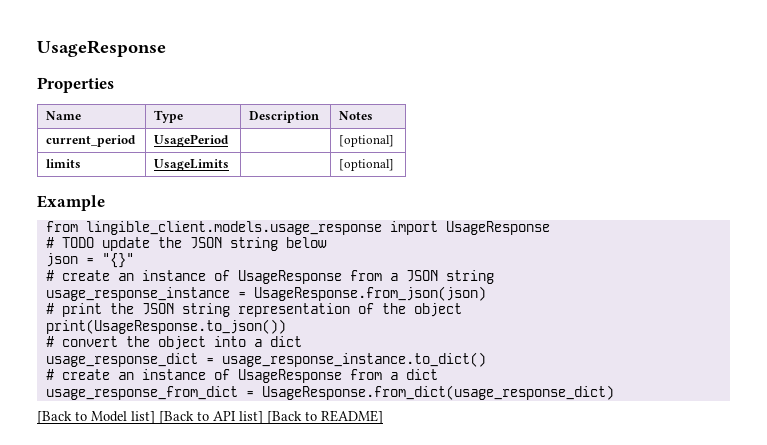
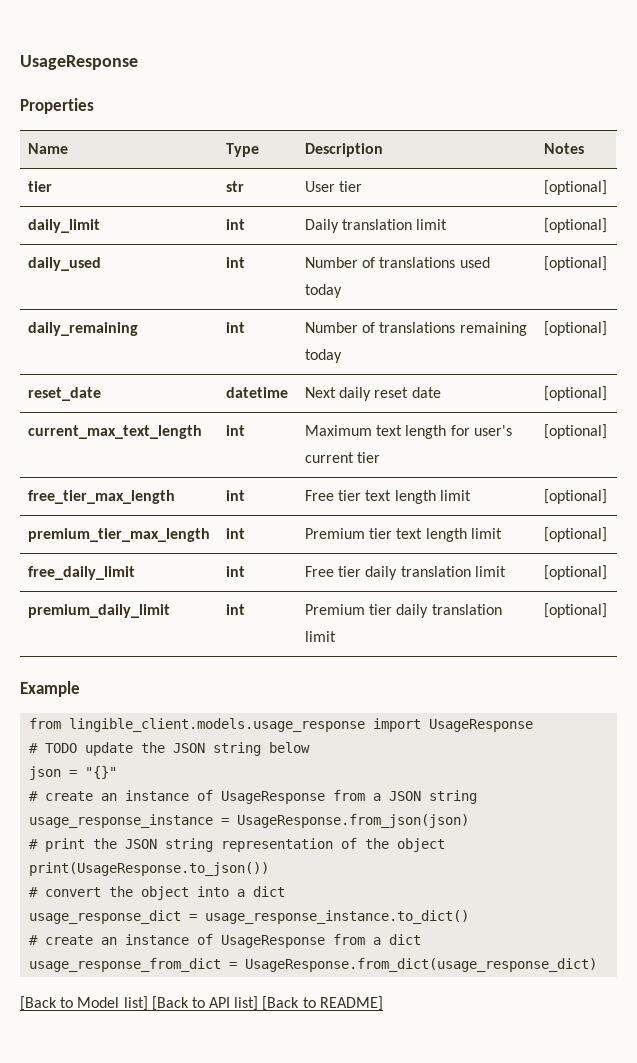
[46,135,137,147] [154,134,230,147] [339,135,395,147] [46,159,82,168] [154,159,230,171] current_period | UsagePeriod | | [optional] // limits | UsageLimits | -> [27,181,52,192] [225,181,244,192] [304,181,363,192] [543,180,607,195] [27,219,100,233] [225,219,245,230] [304,219,448,233] [543,218,607,233] [27,257,101,271] [225,257,245,268] [304,257,490,268] [304,284,342,298] [543,256,607,271] [27,322,138,336] [225,322,245,333] [304,322,527,336] [304,349,342,363] [543,321,607,336] [27,387,101,401] [225,387,288,398] [304,387,441,401] [543,386,607,401] [27,425,202,439] [225,425,245,436] [304,425,512,439] [304,452,381,463] [543,424,607,439] [27,490,175,504] [225,490,245,501] [304,490,471,504] [543,489,607,504] [27,528,210,542] [225,528,245,539] [304,528,502,542] [543,527,607,542] [27,566,135,580] [225,566,245,577] [304,566,506,580] [543,565,607,580] [27,604,170,618] [225,604,245,615] [304,604,502,618] [304,631,336,642] tier | str | User tier | [optional] // daily_limit | int | Daily translation limit | [optional] // daily_used | int | Number of translations used today | [optional] // daily_remaining | int | Number of translations remaining today | [optional] // reset_date | datetime | Next daily reset date | [optional] // current_max_text_length | int | Maximum text length for user's current tier | [optional] // free_tier_max_length | int | Free tier text length limit | [optional] // premium_tier_max_length | int | Premium tier text length limit | [optional] // free_daily_limit | int | Free tier daily translation limit | [optional] // premium_daily_limit | int | Premium tier daily translation limit

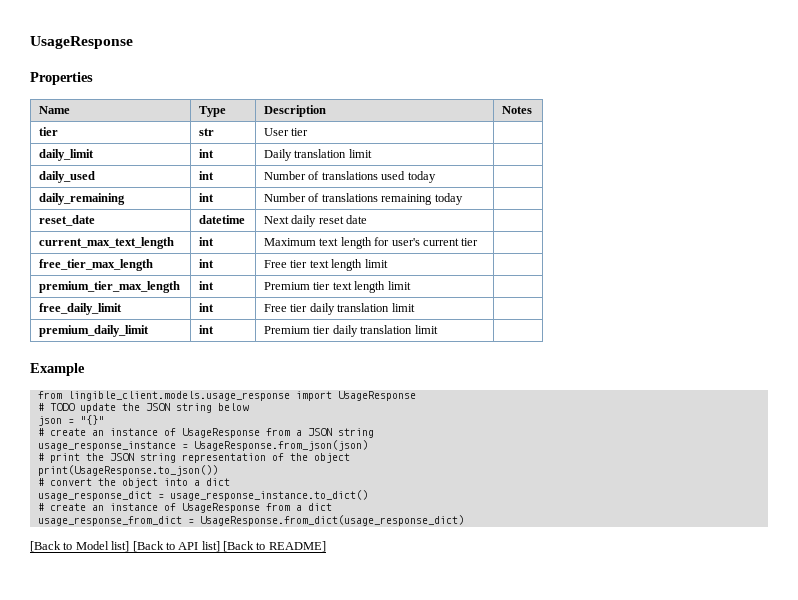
[543,180,607,195] [optional] -> (309, 132) none
[543,218,607,233] [optional] -> (372, 153) none
[543,256,607,271] [optional] -> (436, 177) none
[543,321,607,336] [optional] -> (463, 199) none
[543,386,607,401] [optional] -> (368, 219) none
[543,424,607,439] [optional] -> (479, 242) none
[543,489,607,504] [optional] -> (388, 263) none
[543,527,607,542] [optional] -> (411, 285) none
[543,565,607,580] [optional] -> (415, 307) none
[543,603,607,618] [optional] -> (438, 329) none

